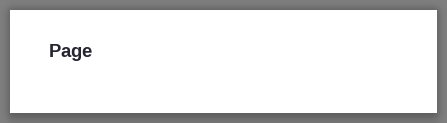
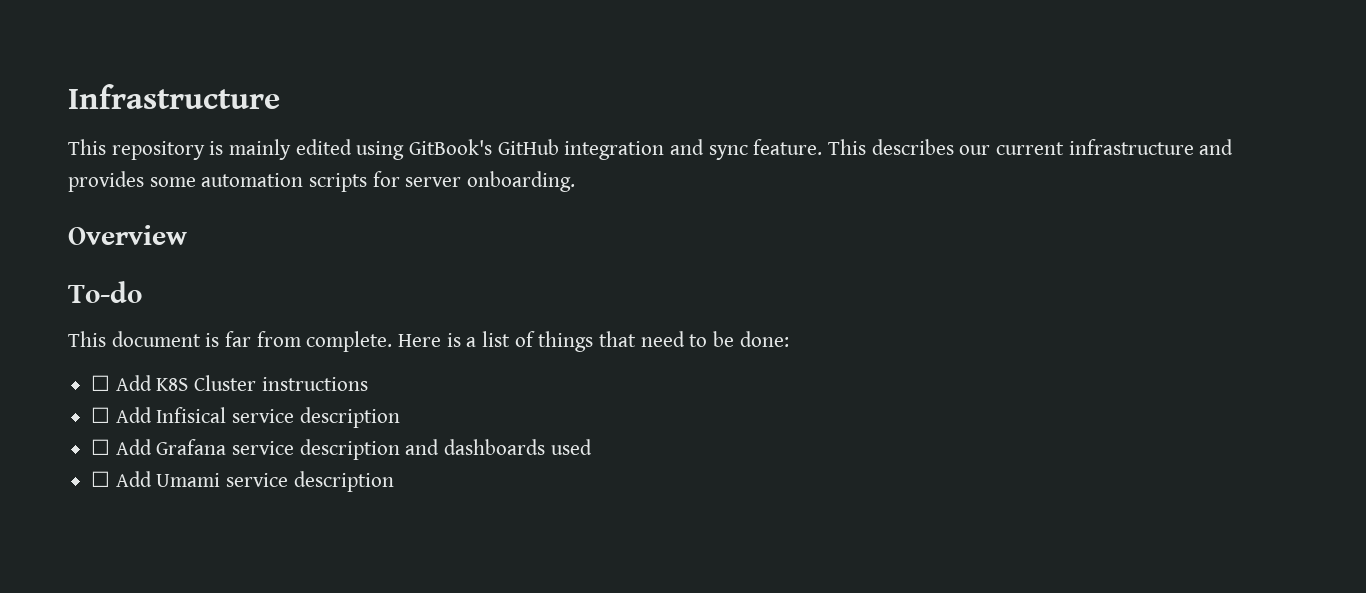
[49,44,92,61] Page -> [68,84,280,109] [68,139,1234,160] [68,171,576,192] [68,225,187,245] [68,281,142,303] [68,331,789,352] [91,375,368,391] [91,407,400,428] [91,439,592,460] [91,471,394,492] Infrastructure // This repository is mainly edited using GitBook's GitHub integration and sync feature. This describes our current infrastructure and provides some automation scripts for server onboarding. // Overview // To-do // This document is far from complete. Here is a list of things that need to be done: // ☐ Add K8S Cluster instructions // ☐ Add Infisical service description // ☐ Add Grafana service description and dashboards used // ☐ Add Umami service description

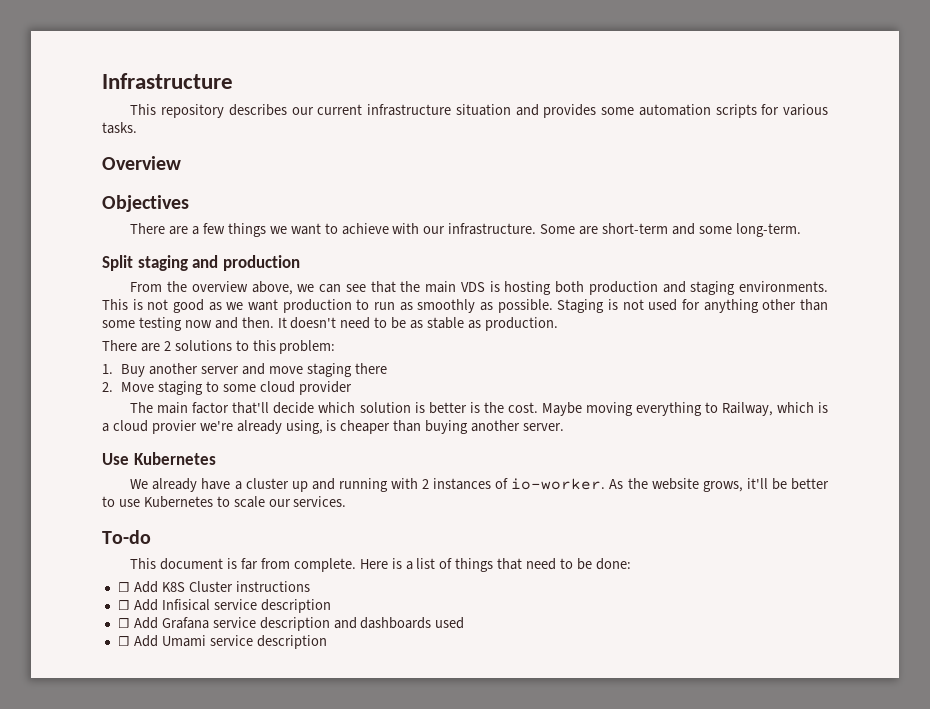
[209,139,867,160] is mainly edited using GitBook's GitHub integration and sync feature. This -> (225, 111) none
(1194, 147) none -> [455,104,511,116] situation
[405,171,576,192] server onboarding. -> [783,104,828,116] [102,122,137,134] various tasks.
(187, 235) none -> [102,195,189,212] [130,223,801,237] [102,255,300,271] [130,281,828,295] [102,299,828,313] [102,317,558,331] [102,340,336,354] [102,363,387,377] [102,381,352,395] [130,402,828,416] [102,420,565,434] [102,452,216,465] [130,478,829,492] [102,496,347,508] // Objectives // There are a few things we want to achieve with our infrastructure. Some are short-term and some long-term. // Split staging and production // From the overview above, we can see that the main VDS is hosting both production and staging environments. This is not good as we want production to run as smoothly as possible. Staging is not used for anything other than some testing now and then. It doesn't need to be as stable as production. // There are 2 solutions to this problem: // 1. Buy another server and move staging there // 2. Move staging to some cloud provider // The main factor that'll decide which solution is better is the cost. Maybe moving everything to Railway, which is a cloud provier we're already using, is cheaper than buying another server. // Use Kubernetes // We already have a cluster up and running with 2 instances of io-worker. As the website grows, it'll be better to use Kubernetes to scale our services.

